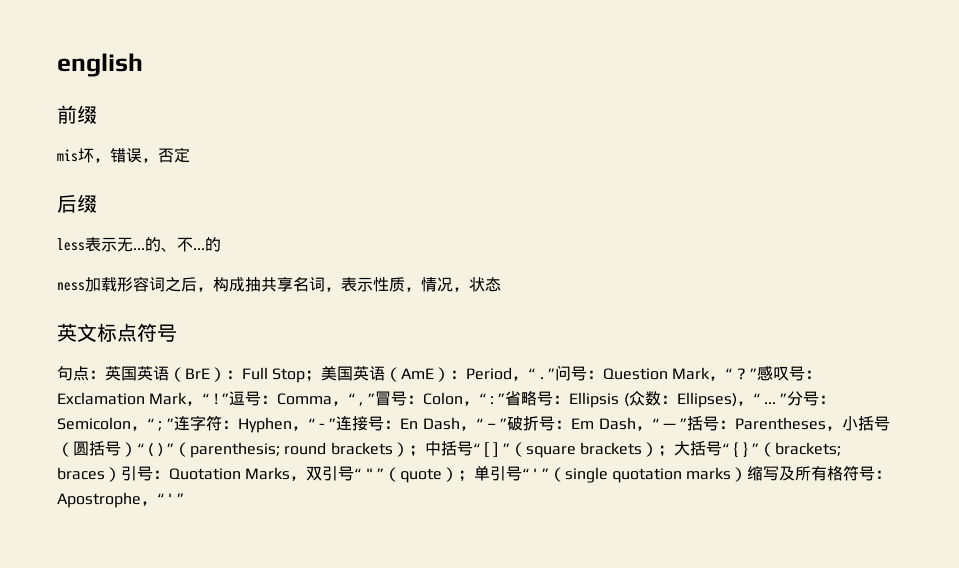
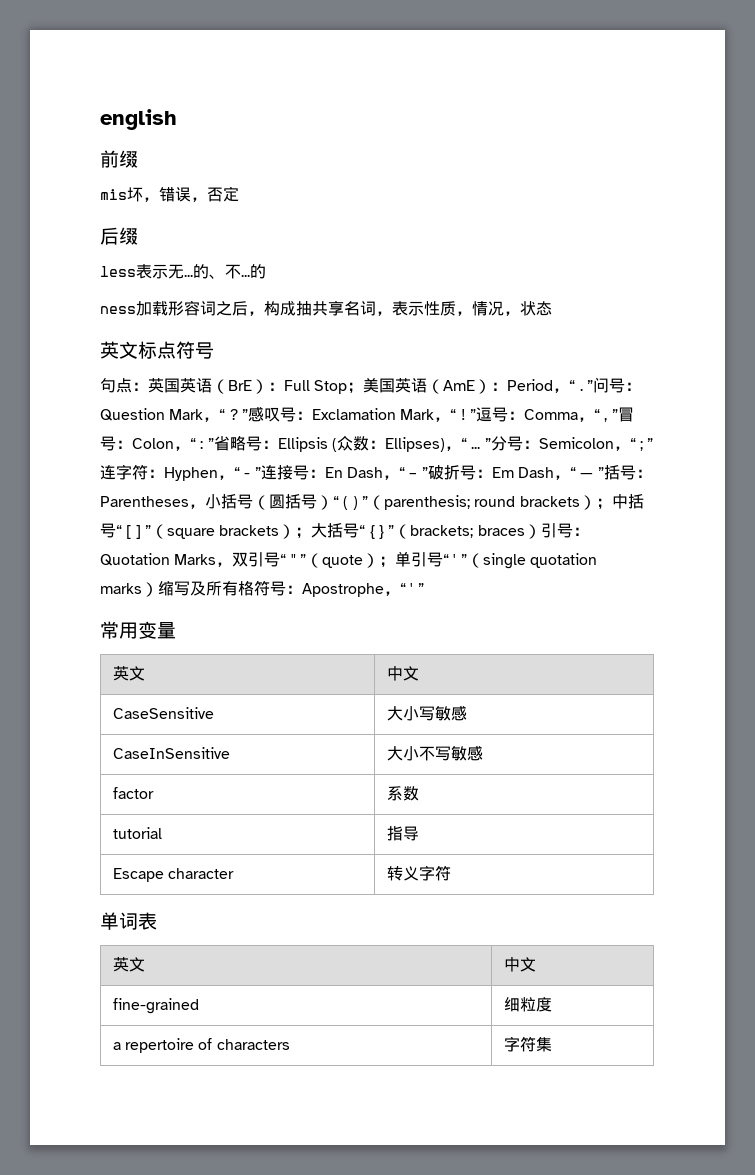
(184, 498) none -> [100,621,176,639] [112,666,145,681] [386,666,419,681] [112,707,214,719] [386,705,467,721] [112,747,230,759] [386,745,483,761] [112,787,154,799] [386,786,419,801] [112,827,162,839] [386,826,419,841] [112,868,234,882] [386,865,451,881] [100,912,157,930] [112,957,145,972] [503,957,536,972] [112,998,199,1014] [503,997,552,1012] [112,1038,290,1053] [503,1036,552,1052] // 常用变量 // 英文 | 中文 // CaseSensitive | 大小写敏感 // CaseInSensitive | 大小不写敏感 // factor | 系数 // tutorial | 指导 // Escape character | 转义字符 // 单词表 // 英文 | 中文 // fine-grained | 细粒度 // a repertoire of characters | 字符集

